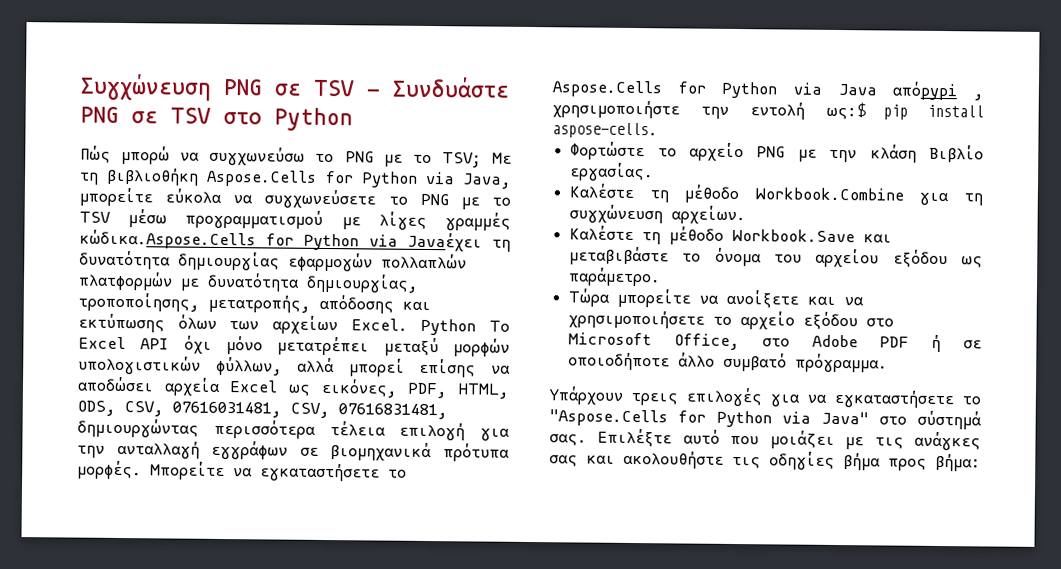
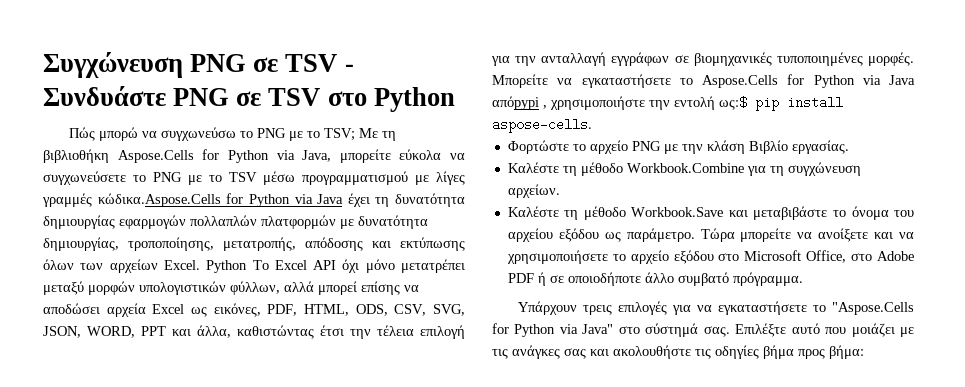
[407,232,483,253] Javaέχει -> [317,193,370,207] Java έχει
[172,401,448,420] [77,418,316,439] 07616031481, CSV, 07616831481, δημιουργώντας περισσότερα -> [433,304,465,316] [43,325,371,339] SVG, JSON, WORD, PPT και άλλα, καθιστώντας έτσι την
[330,442,510,463] βιομηχανικά πρότυπα -> [693,52,863,66] βιομηχανικές τυποποιημένες
(662, 277) // -> (695, 235) none

